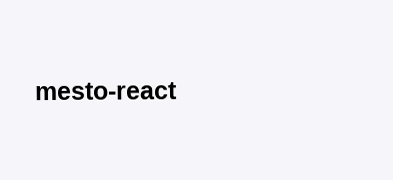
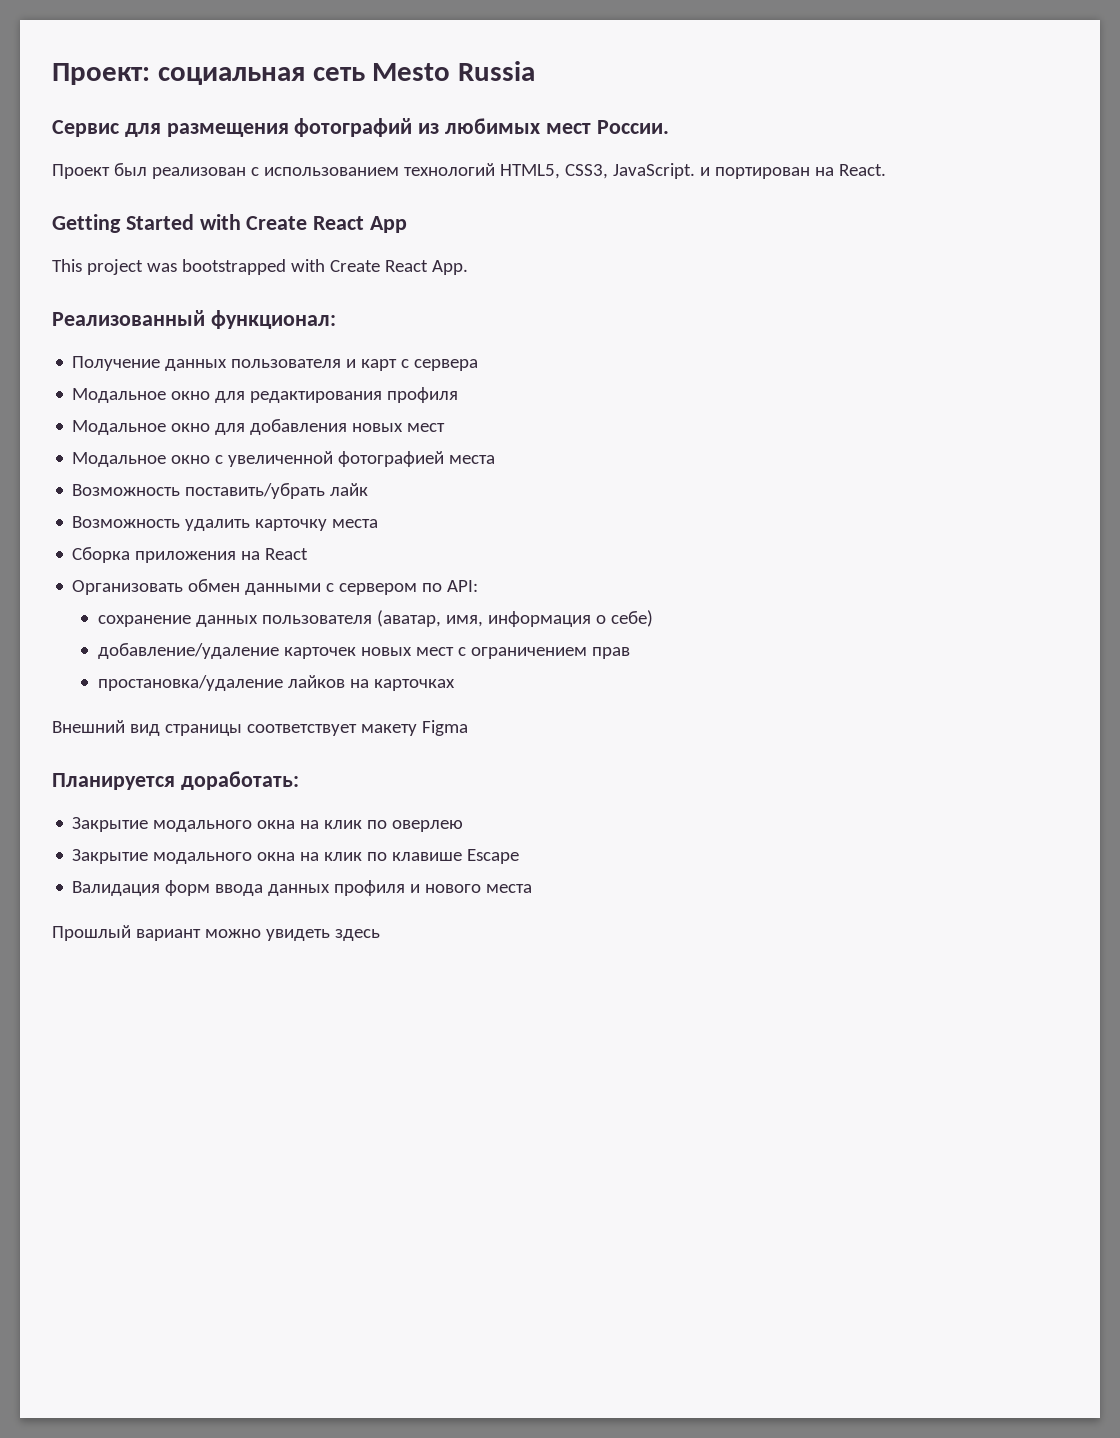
[34,82,178,101] mesto-react -> [52,61,536,85] [52,118,669,137] [52,163,886,179] [52,214,408,233] [52,259,468,275] [52,310,336,329] [72,356,479,371] [72,387,459,403] [72,419,446,435] [72,451,496,467] [72,483,369,499] [72,516,379,531] [72,547,309,563] [72,579,479,595] [97,610,653,627] [97,643,630,659] [97,675,455,691] [52,720,468,736] [52,771,299,790] [72,817,464,832] [72,849,520,864] [72,880,533,896] [52,925,380,941] Проект: сoциальная сеть Mesto Russia // Сервис для размещения фотографий из любимых мест России. // Проект был реализован с использованием технологий HTML5, CSS3, JavaScript. и портирован на React. // Getting Started with Create React App // This project was bootstrapped with Create React App. // Реализованный функционал: // Получение данных пользователя и карт с сервера // Модальное окно для редактирования профиля // Модальное окно для добавления новых мест // Модальное окно с увеличенной фотографией места // Возможность поставить/убрать лайк // Возможность удалить карточку места // Сборка приложения на React // Oрганизовать обмен данными с сервером по API: // сохранение данных пользователя (аватар, имя, информация о себе) // добавление/удаление карточек новых мест с ограничением прав // простановка/удаление лайков на карточках // Внешний вид страницы соответствует макету Figma // Планируется доработать: // Закрытие модального окна на клик по оверлею // Закрытие модального окна на клик по клавише Escape // Валидация форм ввода данных профиля и нового места // Прошлый вариант можно увидеть здесь

